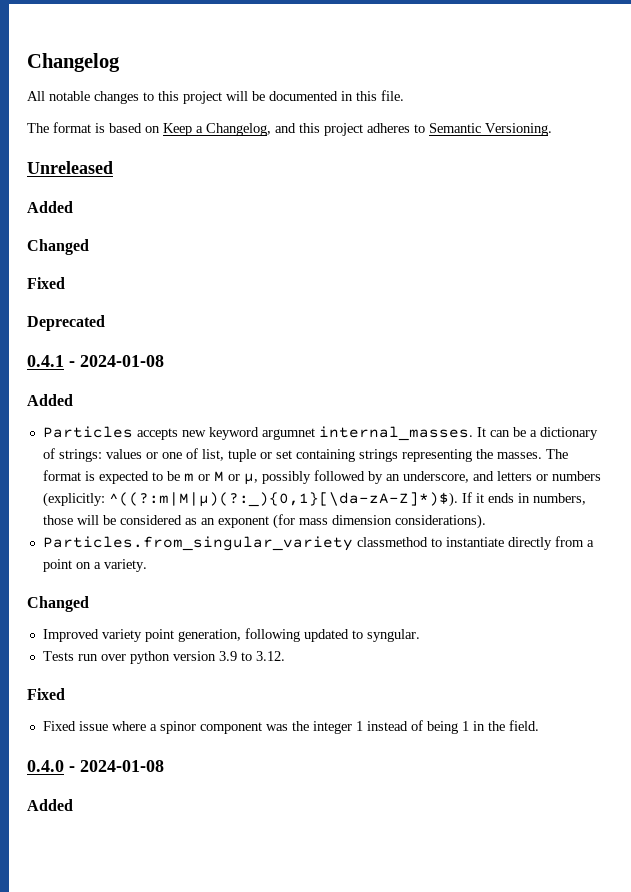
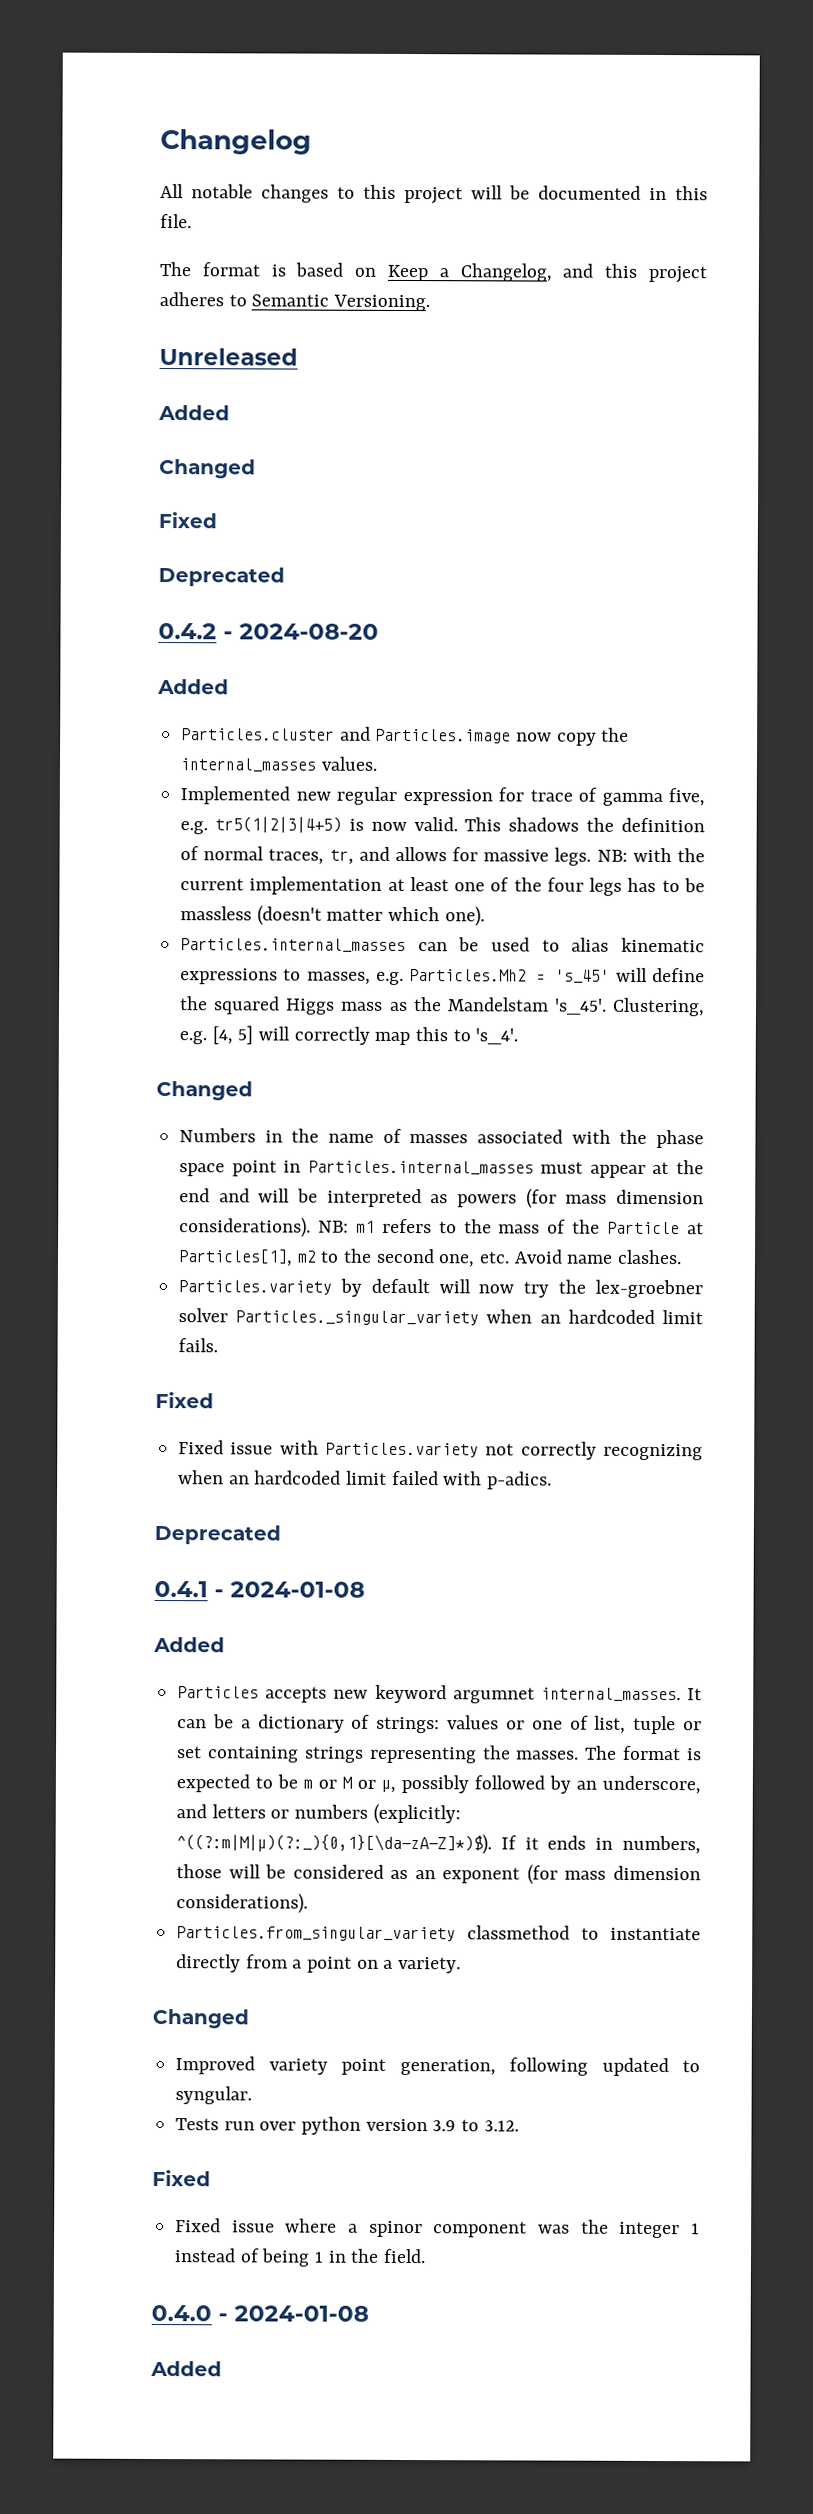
(105, 323) none -> [158,622,379,640] [157,678,229,695] [181,726,630,746] [180,756,378,773] [180,786,705,807] [180,816,705,835] [180,846,705,866] [180,876,705,896] [180,905,485,927] [180,937,705,953] [180,967,705,985] [179,996,705,1017] [179,1025,519,1046] [156,1080,253,1101] [179,1128,704,1149] [179,1160,704,1178] [179,1188,704,1209] [179,1217,704,1238] [178,1248,683,1268] [178,1278,703,1299] [178,1308,703,1326] [178,1338,219,1353] [155,1391,214,1409] [178,1440,703,1461] [178,1470,553,1490] [154,1524,281,1545] // 0.4.2 - 2024-08-20 // Added // Particles.cluster and Particles.image now copy the internal_masses values. // Implemented new regular expression for trace of gamma five, e.g. tr5(1|2|3|4+5) is now valid. This shadows the definition of normal traces, tr, and allows for massive legs. NB: with the current implementation at least one of the four legs has to be massless (doesn't matter which one). // Particles.internal_masses can be used to alias kinematic expressions to masses, e.g. Particles.Mh2 = 's_45' will define the squared Higgs mass as the Mandelstam 's_45'. Clustering, e.g. [4, 5] will correctly map this to 's_4'. // Changed // Numbers in the name of masses associated with the phase space point in Particles.internal_masses must appear at the end and will be interpreted as powers (for mass dimension considerations). NB: m1 refers to the mass of the Particle at Particles[1], m2 to the second one, etc. Avoid name clashes. // Particles.variety by default will now try the lex-groebner solver Particles._singular_variety when an hardcoded limit fails. // Fixed // Fixed issue with Particles.variety not correctly recognizing when an hardcoded limit failed with p-adics. // Deprecated

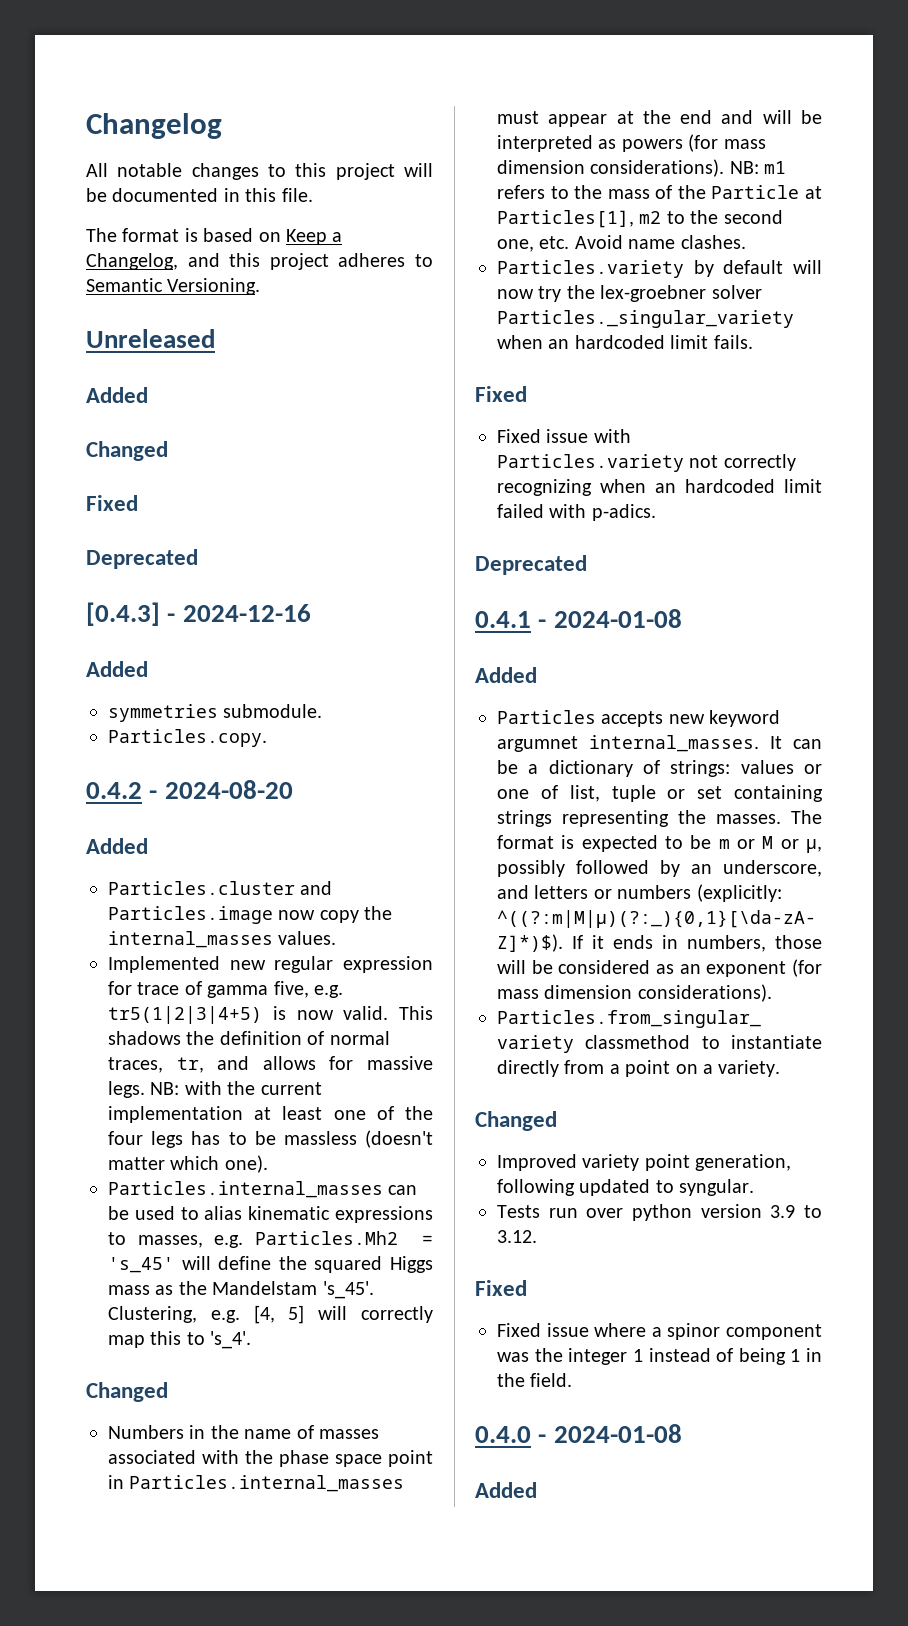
(285, 576) none -> [86,602,311,626] [86,661,148,677] [108,704,323,722] [108,729,267,747] // [0.4.3] - 2024-12-16 // Added // symmetries submodule. // Particles.copy.

